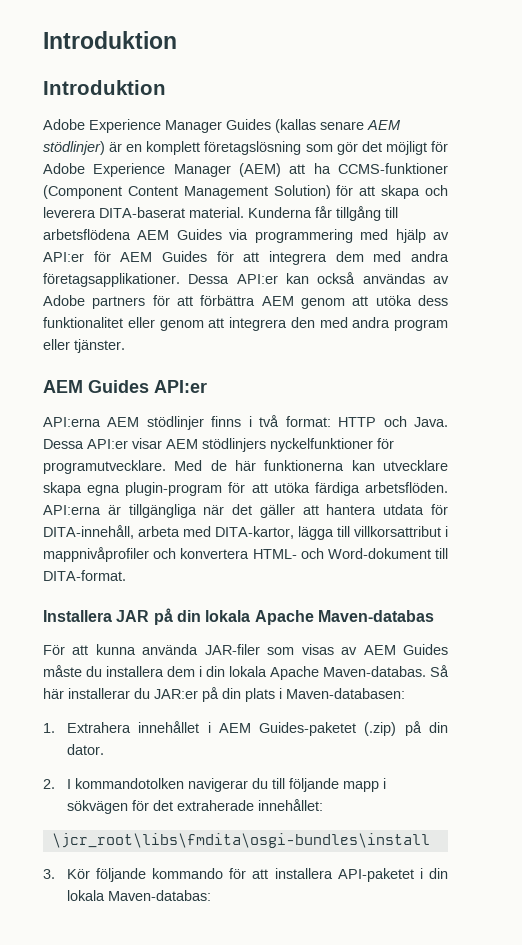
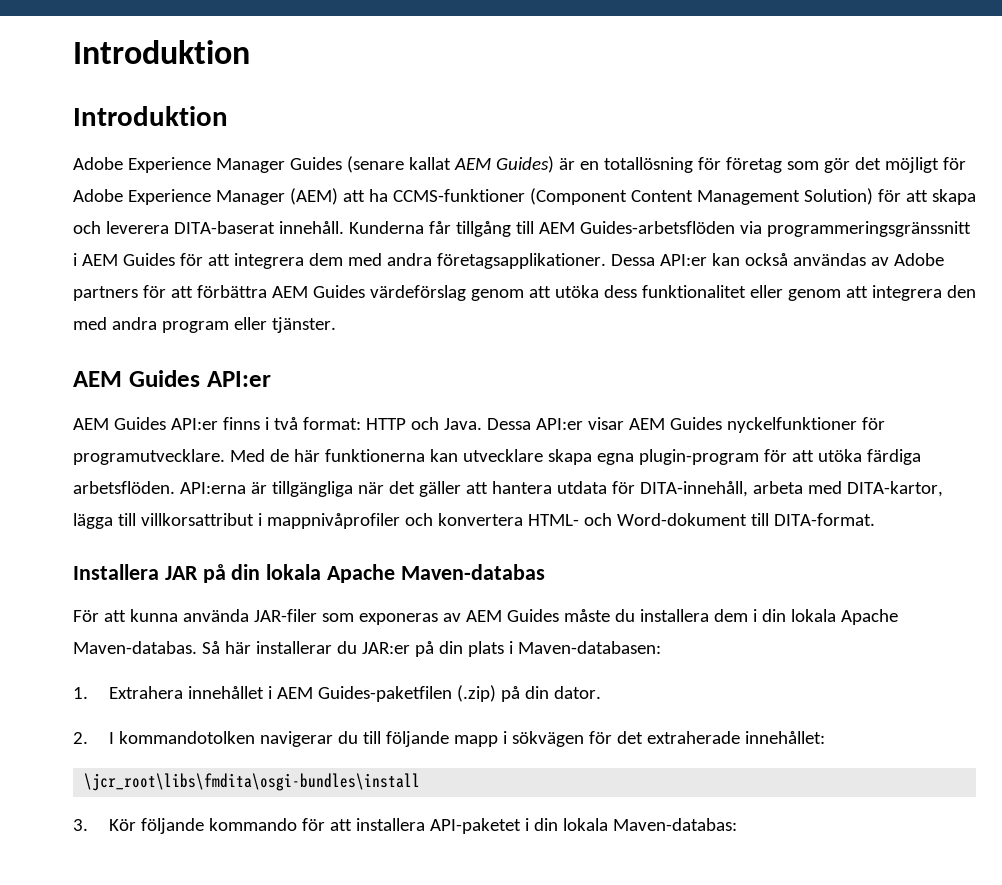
[275,119,401,133] [43,141,302,155] (kallas senare AEM stödlinjer) är en komplett företagslösning -> [346,156,782,173] (senare kallat AEM Guides) är en totallösning för företag
[189,207,244,218] material. -> [278,221,344,234] innehåll.
[43,229,449,243] [43,251,111,262] arbetsflödena AEM Guides via programmering med hjälp av API:er för -> [538,221,971,237] [73,253,77,266] AEM Guides-arbetsflöden via programmeringsgränssnitt i
(294, 301) none -> [312,285,466,301] Guides värdeförslag
[43,416,204,430] API:erna AEM stödlinjer -> [73,417,218,430] AEM Guides API:er
[202,438,266,452] stödlinjers -> [669,417,722,430] Guides
[301,644,334,655] visas -> [358,613,438,625] exponeras
[259,722,357,736] Guides-paketet -> [318,686,453,702] Guides-paketfilen

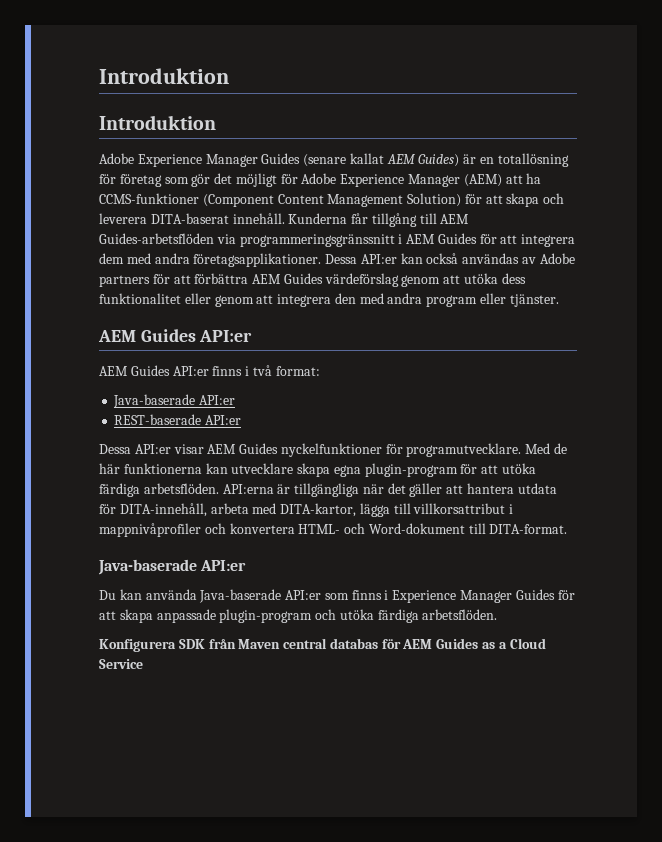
[365,417,482,430] HTTP och Java. -> [113,394,236,408] [114,414,242,425] // Java-baserade API:er // REST-baserade API:er //
[73,564,545,583] [73,609,898,625] [73,641,661,657] [73,685,602,702] [73,731,826,747] [84,773,421,791] [73,818,738,834] Installera JAR på din lokala Apache Maven-databas // För att kunna använda JAR-filer som exponeras av AEM Guides måste du installera dem i din lokala Apache Maven-databas. Så här installerar du JAR:er på din plats i Maven-databasen: // 1. Extrahera innehållet i AEM Guides-paketfilen (.zip) på din dator. // 2. I kommandotolken navigerar du till följande mapp i sökvägen för det extraherade innehållet: // \jcr_root\libs\fmdita\osgi-bundles\install // 3. Kör följande kommando för att installera API-paketet i din lokala Maven-databas: -> [98,559,247,575] [99,589,575,603] [99,609,498,623] [99,638,546,652] [99,659,143,669] Java-baserade API:er // Du kan använda Java-baserade API:er som finns i Experience Manager Guides för att skapa anpassade plugin-program och utöka färdiga arbetsflöden. // Konfigurera SDK från Maven central databas för AEM Guides as a Cloud Service

